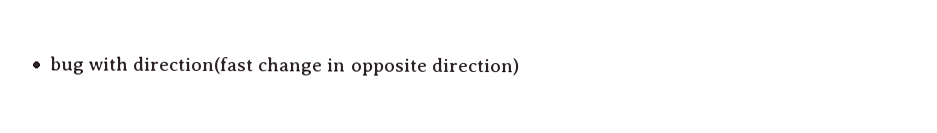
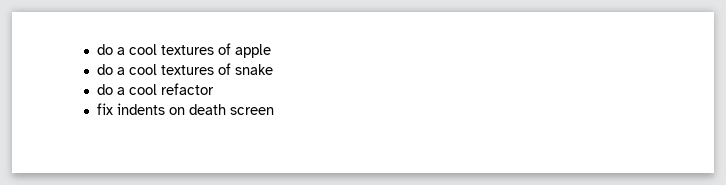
[48,56,520,76] bug with direction(fast change in opposite direction) -> [96,43,271,58] [96,63,273,75] [96,83,214,95] [96,103,274,115] do a cool textures of apple // do a cool textures of snake // do a cool refactor // fix indents on death screen

